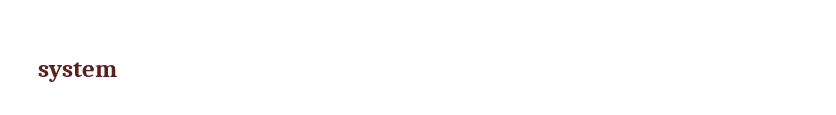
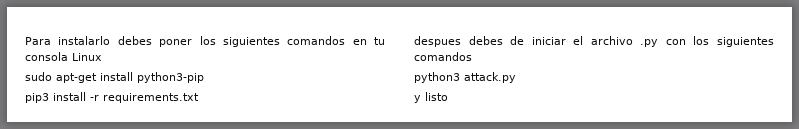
[38,62,117,82] system -> [25,36,385,47] [25,52,102,61] [25,72,204,83] [25,92,199,103] [414,36,774,47] [414,52,472,61] [414,72,516,83] [414,92,448,103] Para instalarlo debes poner los siguientes comandos en tu consola Linux // sudo apt-get install python3-pip // pip3 install -r requirements.txt // despues debes de iniciar el archivo .py con los siguientes comandos // python3 attack.py // y listo

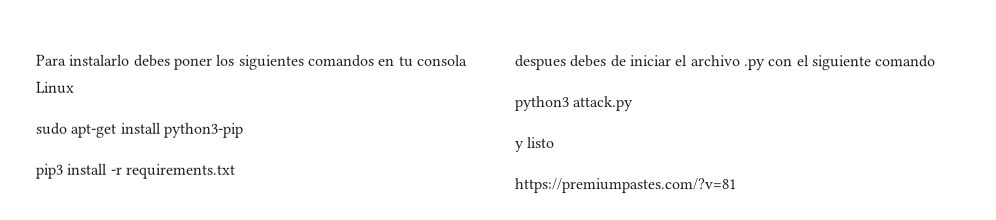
[693,36,774,47] [414,52,472,61] los siguientes comandos -> [796,55,937,71] el siguiente comando
(448, 96) none -> [514,178,736,194] // https://premiumpastes.com/?v=81

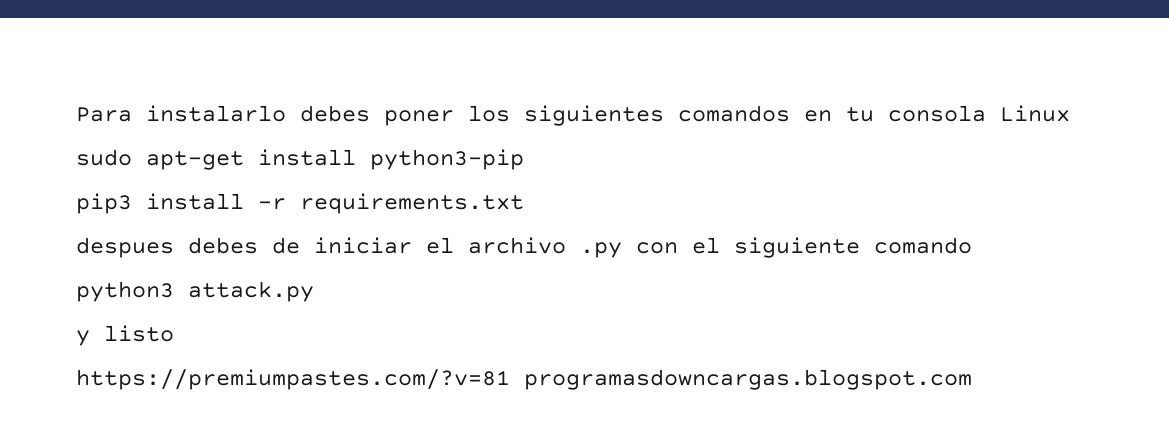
(736, 186) none -> [524,369,972,390] programasdowncargas.blogspot.com

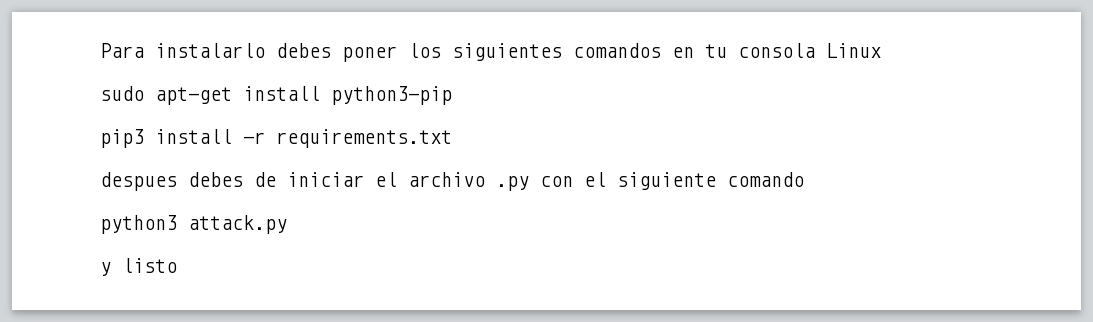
[76,369,972,390] // https://premiumpastes.com/?v=81 programasdowncargas.blogspot.com -> (177, 265) none

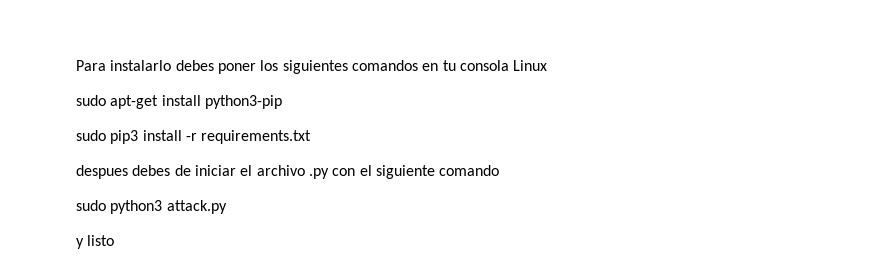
(452, 95) none -> [76,130,106,141] sudo
(804, 179) none -> [76,200,106,211] sudo

